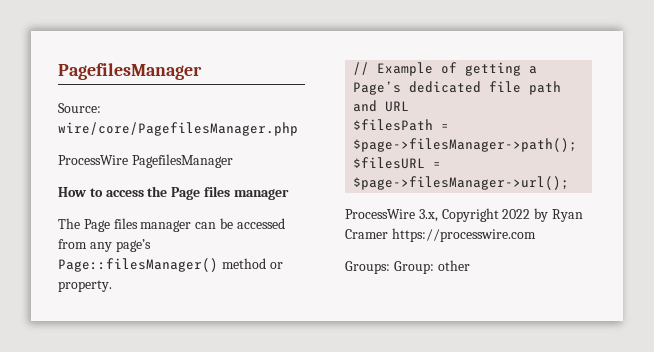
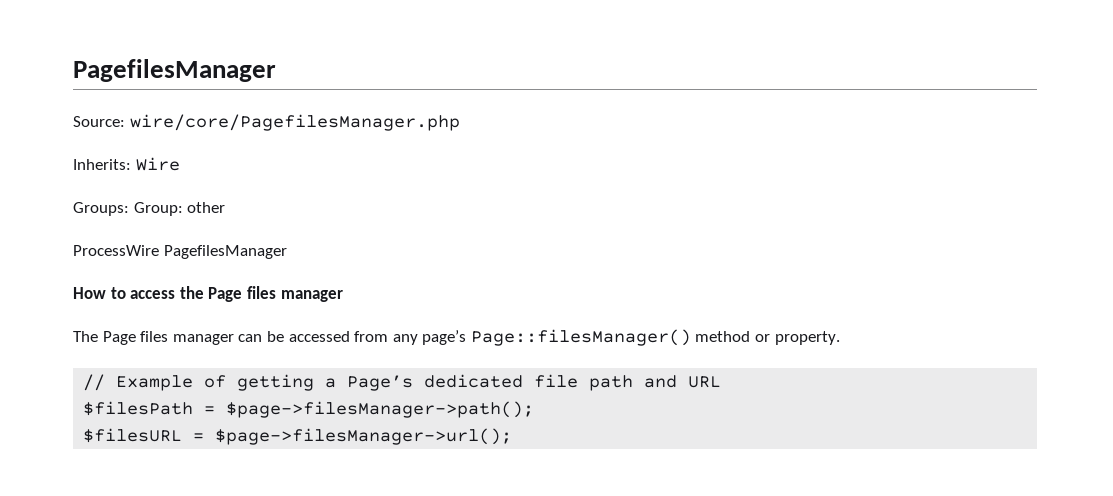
(298, 129) none -> [73,157,180,171] [73,202,226,216] // Inherits: Wire // Groups: Group: other
[345,208,583,222] [345,228,536,242] [345,260,470,274] // ProcessWire 3.x, Copyright 2022 by Ryan Cramer https://processwire.com // Groups: Group: other -> (513, 436) none

